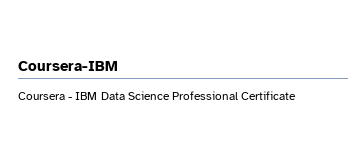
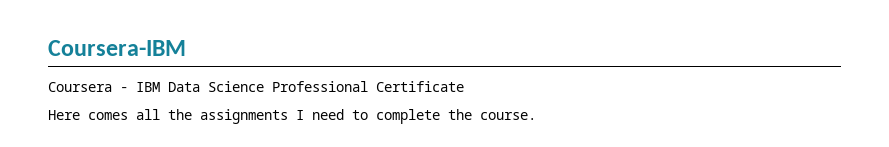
(297, 95) none -> [48,109,536,124] // Here comes all the assignments I need to complete the course.

